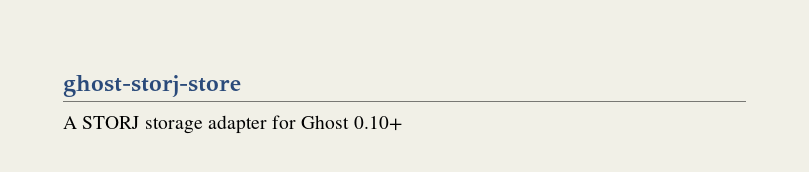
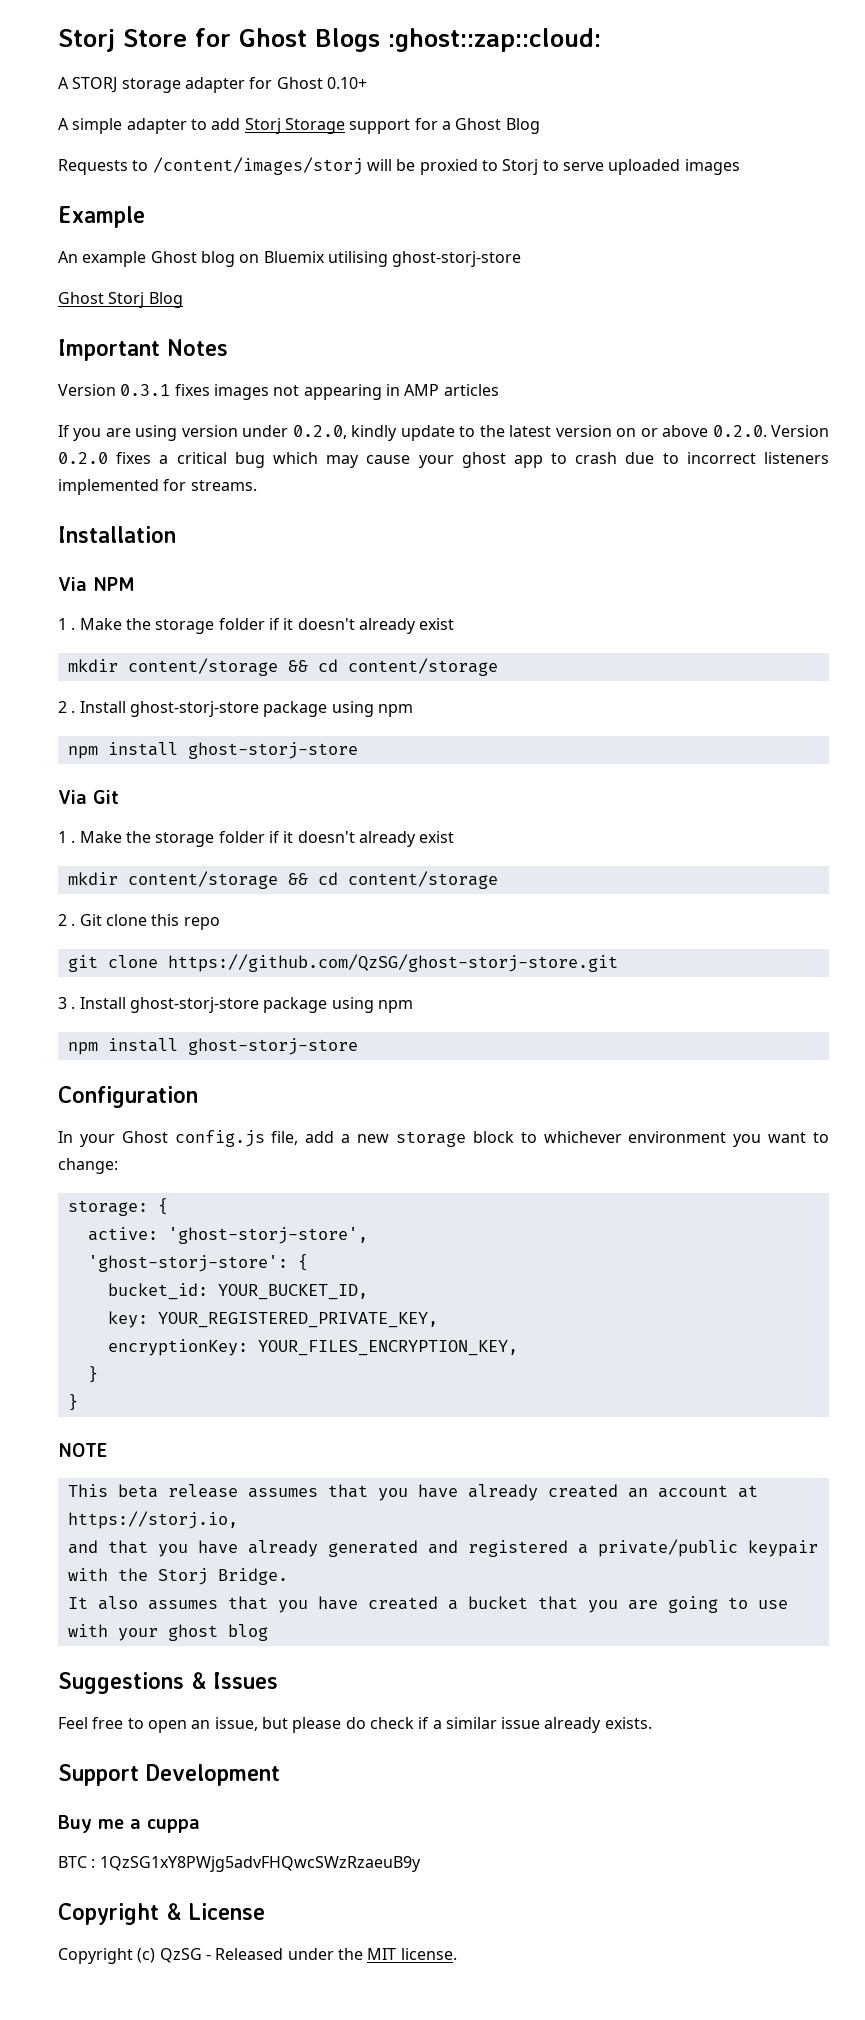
[63,75,241,97] ghost-storj-store -> [58,28,601,52] Storj Store for Ghost Blogs :ghost::zap::cloud:
(402, 123) none -> [58,118,540,134] [58,157,740,175] [58,206,145,228] [58,251,522,267] [58,292,183,308] [58,339,228,361] [58,384,499,400] [58,425,829,441] [58,452,829,468] [58,479,257,495] [58,526,176,543] [58,577,135,591] [58,618,455,634] [67,658,498,676] [58,701,413,717] [67,742,358,759] [58,790,119,804] [58,831,455,847] [67,871,498,889] [58,914,220,930] [67,954,618,972] [58,997,413,1013] [67,1038,358,1055] [58,1086,198,1108] [58,1130,830,1147] [58,1158,118,1174] [67,1198,168,1216] [87,1227,368,1244] [87,1254,308,1272] [107,1283,368,1300] [107,1311,438,1328] [107,1339,518,1356] [87,1366,98,1383] [67,1394,78,1411] [58,1443,108,1457] [67,1484,758,1501] [67,1511,238,1529] [67,1539,818,1557] [67,1568,288,1585] [67,1596,788,1613] [67,1624,268,1641] [58,1672,278,1694] [58,1717,652,1733] [58,1764,280,1786] [58,1815,200,1833] [58,1856,421,1872] [58,1903,265,1925] [58,1948,457,1964] // A simple adapter to add Storj Storage support for a Ghost Blog // Requests to /content/images/storj will be proxied to Storj to serve uploaded images // Example // An example Ghost blog on Bluemix utilising ghost-storj-store // Ghost Storj Blog // Important Notes // Version 0.3.1 fixes images not appearing in AMP articles // If you are using version under 0.2.0, kindly update to the latest version on or above 0.2.0. Version 0.2.0 fixes a critical bug which may cause your ghost app to crash due to incorrect listeners implemented for streams. // Installation // Via NPM // 1 . Make the storage folder if it doesn't already exist // mkdir content/storage && cd content/storage // 2 . Install ghost-storj-store package using npm // npm install ghost-storj-store // Via Git // 1 . Make the storage folder if it doesn't already exist // mkdir content/storage && cd content/storage // 2 . Git clone this repo // git clone https://github.com/QzSG/ghost-storj-store.git // 3 . Install ghost-storj-store package using npm // npm install ghost-storj-store // Configuration // In your Ghost config.js file, add a new storage block to whichever environment you want to change: // storage: { // active: 'ghost-storj-store', // 'ghost-storj-store': { // bucket_id: YOUR_BUCKET_ID, // key: YOUR_REGISTERED_PRIVATE_KEY, // encryptionKey: YOUR_FILES_ENCRYPTION_KEY, // } // } // NOTE // This beta release assumes that you have already created an account at https://storj.io, // and that you have already generated and registered a private/public keypair with the Storj Bridge. // It also assumes that you have created a bucket that you are going to use with your ghost blog // Suggestions & Issues // Feel free to open an issue, but please do check if a similar issue already exists. // Support Development // Buy me a cuppa // BTC : 1QzSG1xY8PWjg5advFHQwcSWzRzaeuB9y // Copyright & License // Copyright (c) QzSG - Released under the MIT license.

